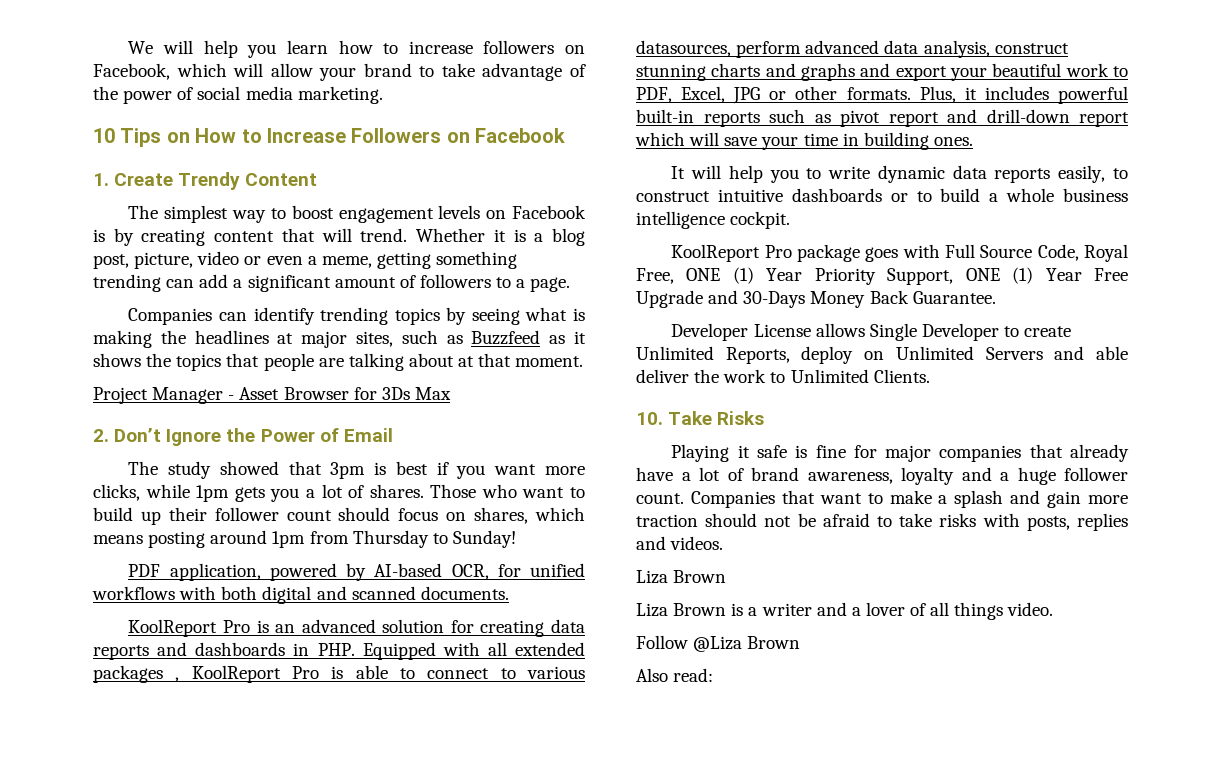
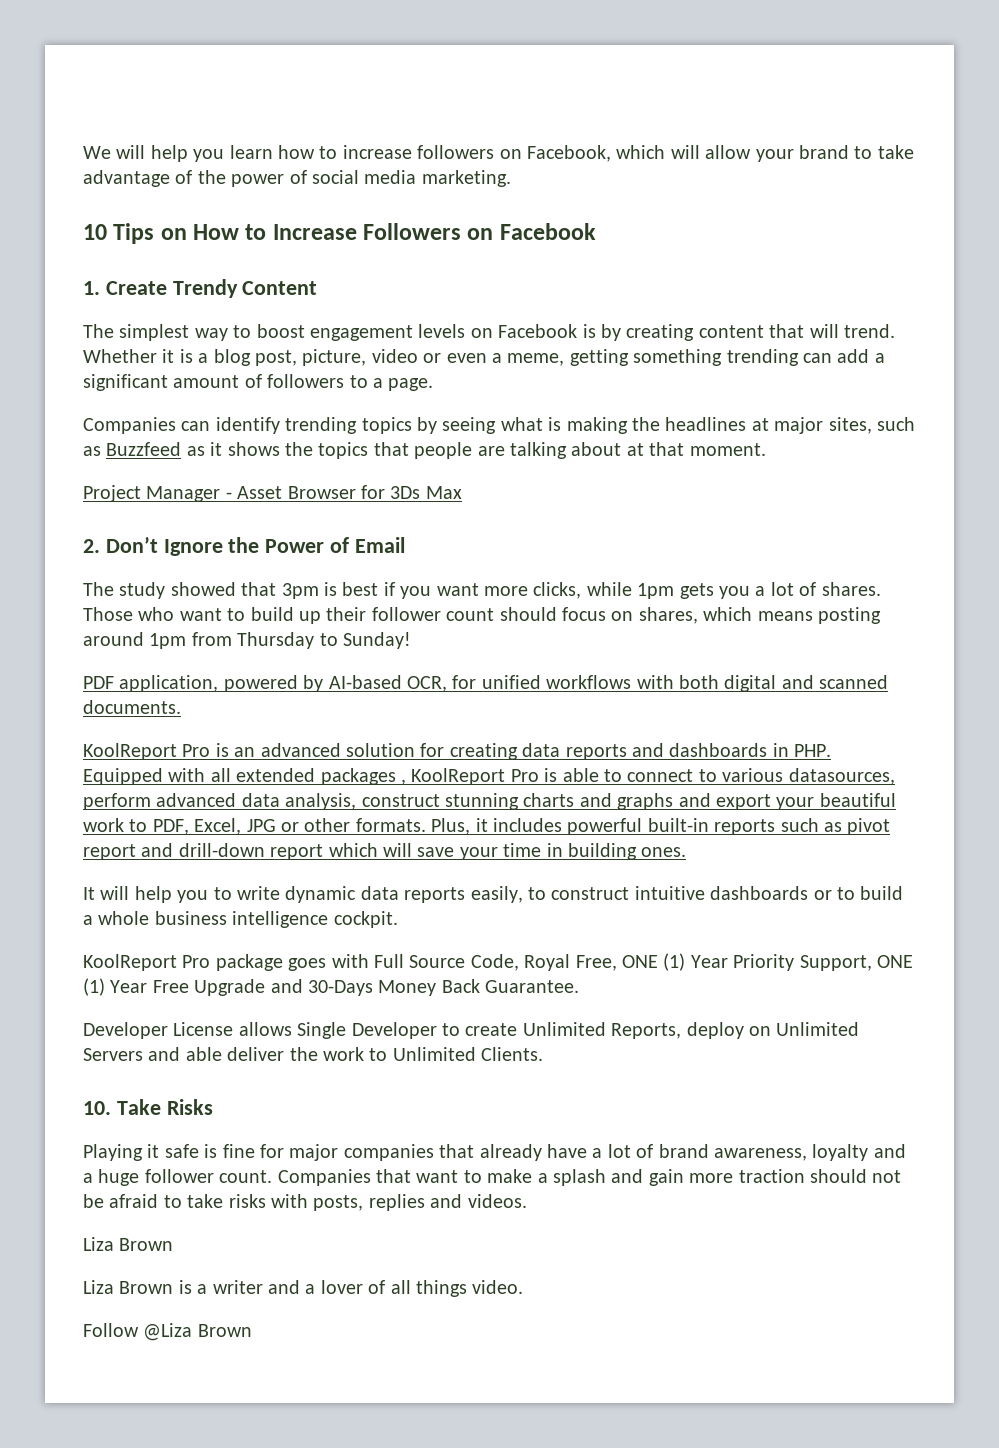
[636,668,714,682] // Also read: -> (252, 1330) none

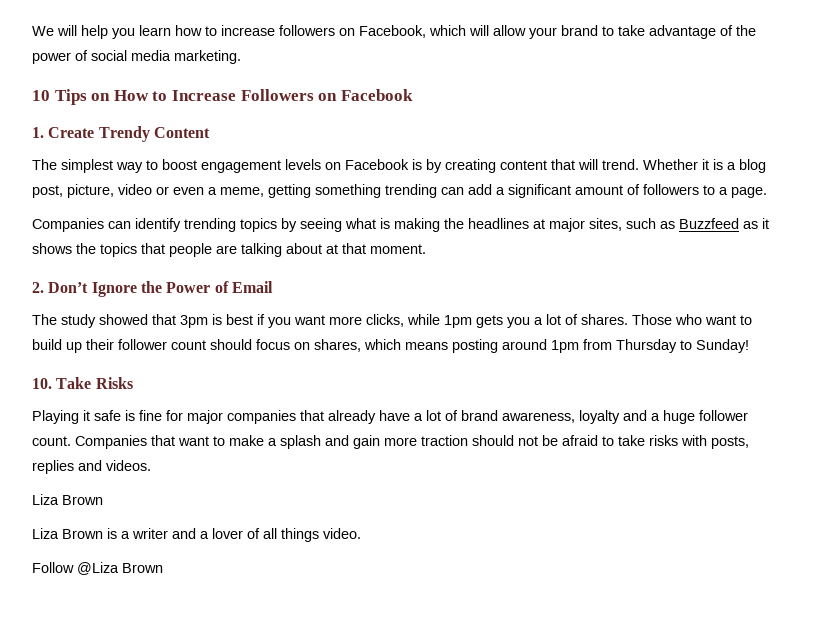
[83,485,462,502] // Project Manager - Asset Browser for 3Ds Max -> (426, 249) none
[83,675,889,692] [83,700,181,714] [83,743,832,760] [83,768,895,785] [83,793,896,810] [83,818,891,835] [83,843,687,860] [83,886,904,903] [83,911,398,928] [83,953,913,971] [83,978,580,996] [83,1022,860,1039] [83,1047,544,1061] // PDF application, powered by AI-based OCR, for unified workflows with both digital and scanned documents. // KoolReport Pro is an advanced solution for creating data reports and dashboards in PHP. Equipped with all extended packages , KoolReport Pro is able to connect to various datasources, perform advanced data analysis, construct stunning charts and graphs and export your beautiful work to PDF, Excel, JPG or other formats. Plus, it includes powerful built-in reports such as pivot report and drill-down report which will save your time in building ones. // It will help you to write dynamic data reports easily, to construct intuitive dashboards or to build a whole business intelligence cockpit. // KoolReport Pro package goes with Full Source Code, Royal Free, ONE (1) Year Priority Support, ONE (1) Year Free Upgrade and 30-Days Money Back Guarantee. // Developer License allows Single Developer to create Unlimited Reports, deploy on Unlimited Servers and able deliver the work to Unlimited Clients. -> (749, 346) none

